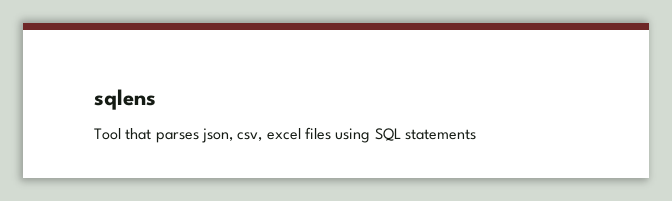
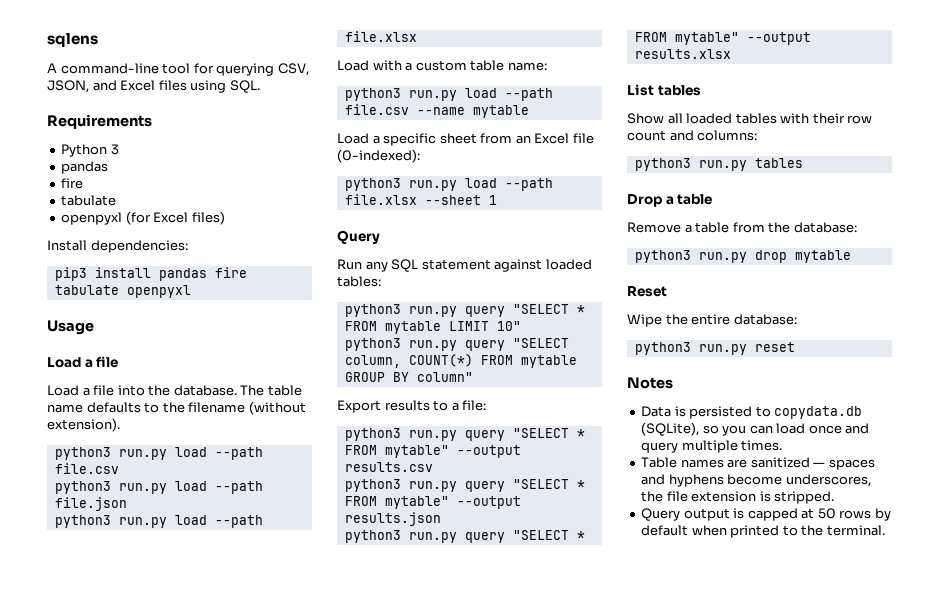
[94,127,476,143] Tool that parses json, csv, excel files using SQL statements -> [47,63,309,76] [47,80,260,93] [47,114,152,129] [61,144,119,157] [61,161,109,174] [61,178,84,189] [61,195,117,206] [61,211,225,225] [47,240,188,253] [54,267,247,281] [54,285,191,298] [47,320,94,335] [47,356,119,368] [47,385,302,396] [47,401,306,415] [47,418,120,432] [54,447,263,460] [54,463,119,474] [54,481,263,494] [54,497,127,511] [54,515,263,528] [344,31,417,42] [337,60,547,71] [344,88,553,101] [344,104,529,118] [337,133,594,146] [337,149,420,163] [344,178,553,191] [344,194,497,205] [337,230,380,244] [337,259,592,272] [337,276,381,287] [344,304,585,317] [344,321,521,334] [344,338,569,351] [344,354,577,368] [344,372,473,382] [337,400,487,413] [344,428,585,441] [344,445,521,458] [344,462,433,472] [344,479,585,492] [344,496,521,509] [344,512,441,526] [344,530,585,543] [634,32,811,45] [634,49,731,59] [627,84,701,96] [627,113,873,124] [627,130,758,141] [634,158,803,171] [627,194,713,207] [627,222,857,233] [634,250,851,263] [627,286,667,297] [627,314,797,327] [634,342,795,355] [627,377,673,389] [641,406,863,419] [641,422,870,436] [641,440,783,453] [641,457,875,470] [641,474,871,487] [641,491,835,504] [641,508,891,521] [641,525,885,538] A command-line tool for querying CSV, JSON, and Excel files using SQL. // Requirements // Python 3 // pandas // fire // tabulate // openpyxl (for Excel files) // Install dependencies: // pip3 install pandas fire tabulate openpyxl // Usage // Load a file // Load a file into the database. The table name defaults to the filename (without extension). // python3 run.py load --path file.csv // python3 run.py load --path file.json // python3 run.py load --path file.xlsx // Load with a custom table name: // python3 run.py load --path file.csv --name mytable // Load a specific sheet from an Excel file (0-indexed): // python3 run.py load --path file.xlsx --sheet 1 // Query // Run any SQL statement against loaded tables: // python3 run.py query "SELECT * FROM mytable LIMIT 10" // python3 run.py query "SELECT column, COUNT(*) FROM mytable GROUP BY column" // Export results to a file: // python3 run.py query "SELECT * FROM mytable" --output results.csv // python3 run.py query "SELECT * FROM mytable" --output results.json // python3 run.py query "SELECT * FROM mytable" --output results.xlsx // List tables // Show all loaded tables with their row count and columns: // python3 run.py tables // Drop a table // Remove a table from the database: // python3 run.py drop mytable // Reset // Wipe the entire database: // python3 run.py reset // Notes // Data is persisted to copydata.db (SQLite), so you can load once and query multiple times. // Table names are sanitized — spaces and hyphens become underscores, the file extension is stripped. // Query output is capped at 50 rows by default when printed to the terminal.

